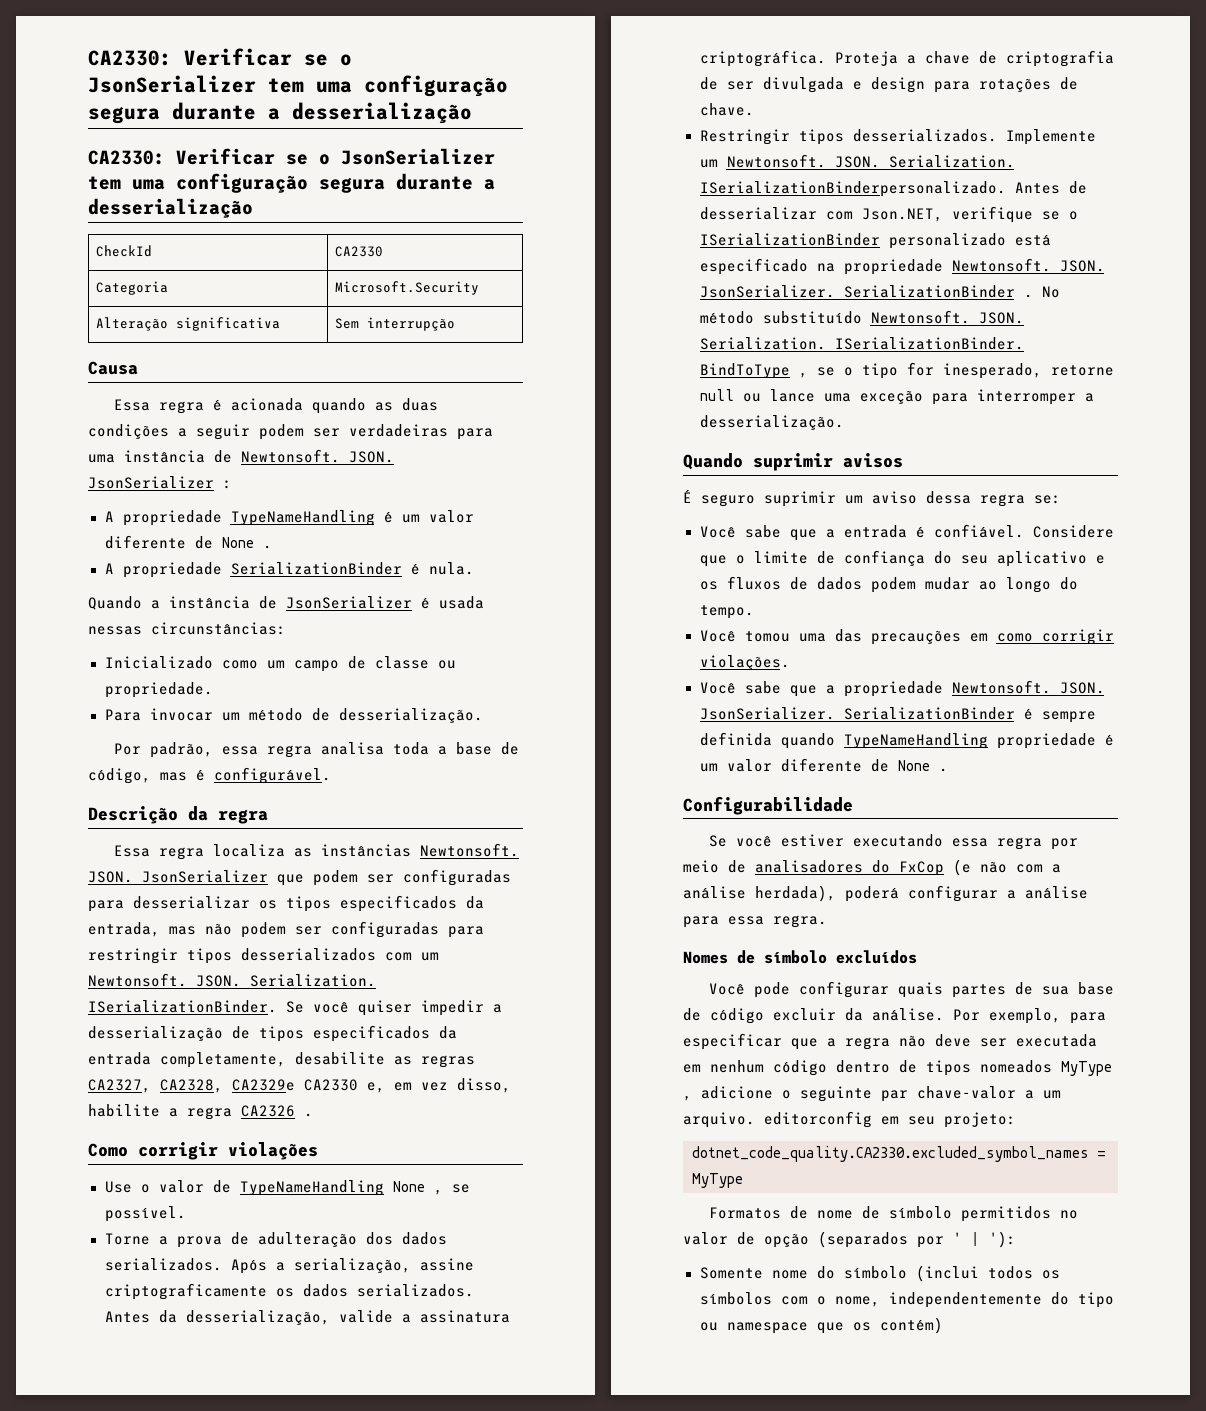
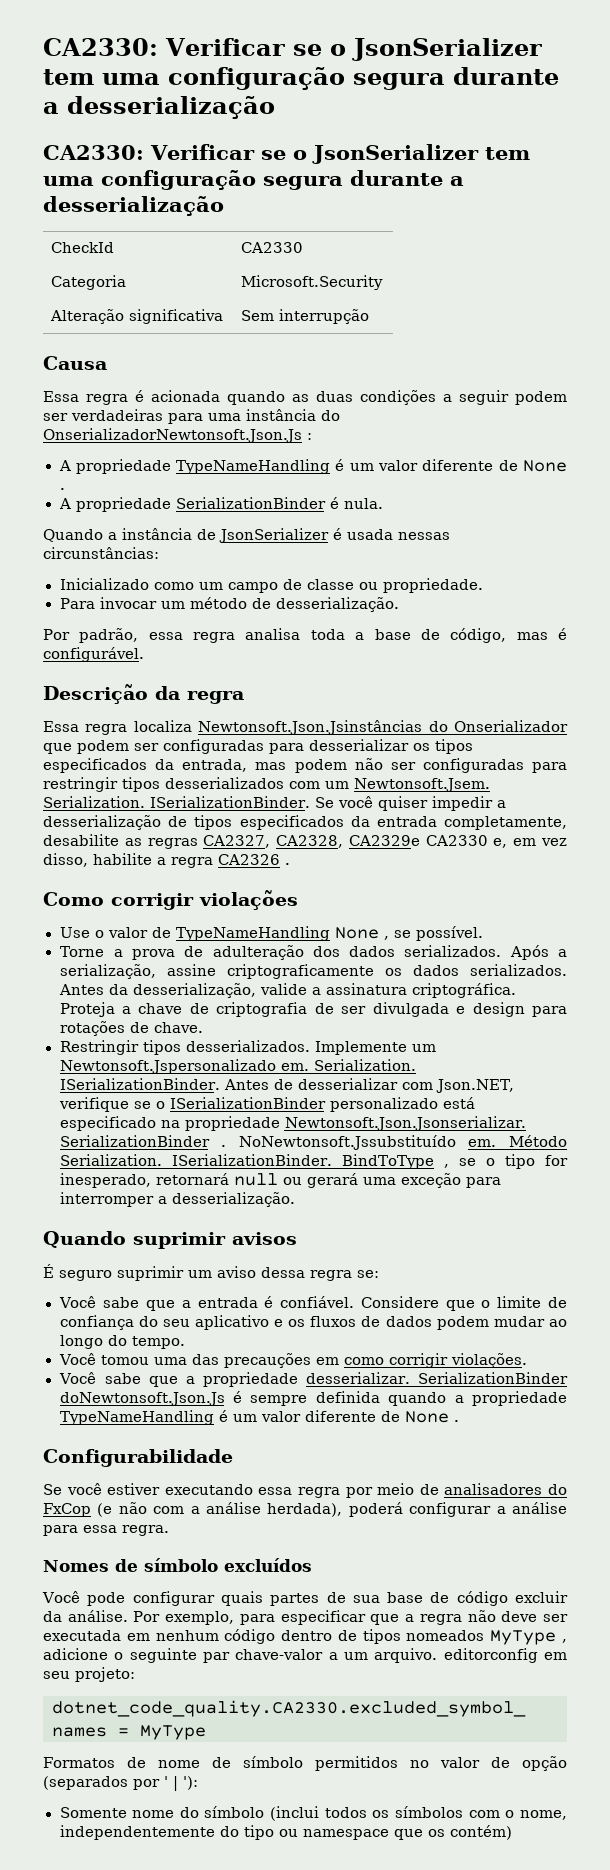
[214,449,394,463] [88,476,214,489] de Newtonsoft. JSON. JsonSerializer -> [321,410,340,421] [43,428,302,443] do OnserializadorNewtonsoft.Json.Js
[293,843,519,857] [88,870,268,883] as instâncias Newtonsoft. JSON. JsonSerializer -> [198,720,568,735] Newtonsoft.Json.Jsinstâncias do Onserializador
[205,922,286,938] não podem -> [294,758,383,773] podem não
[88,973,241,987] Newtonsoft. JSON. -> [354,778,490,792] Newtonsoft.Jsem.
[726,154,1015,168] [699,181,1006,197] Newtonsoft. JSON. Serialization. ISerializationBinderpersonalizado. -> [59,1059,416,1074] [59,1078,220,1090] Newtonsoft.Jspersonalizado em. Serialization. ISerializationBinder.
[951,258,1105,272] [699,285,1060,298] [699,310,1024,324] Newtonsoft. JSON. JsonSerializer. SerializationBinder . No método substituído Newtonsoft. JSON. -> [284,1116,527,1131] [59,1135,567,1150] Newtonsoft.Json.Jsonserializar. SerializationBinder . NoNewtonsoft.Jssubstituído em. Método
[1050,365,1114,376] retorne -> [155,1173,229,1185] retornará
[769,389,815,402] lance -> [306,1173,358,1188] gerará
[951,680,1105,694] [699,707,1015,720] Newtonsoft. JSON. JsonSerializer. SerializationBinder -> [305,1372,568,1384] [59,1392,225,1406] desserializar. SerializationBinder doNewtonsoft.Json.Js
[843,733,1096,749] TypeNameHandling propriedade -> [454,1391,567,1406] [59,1410,214,1425] a propriedade TypeNameHandling

